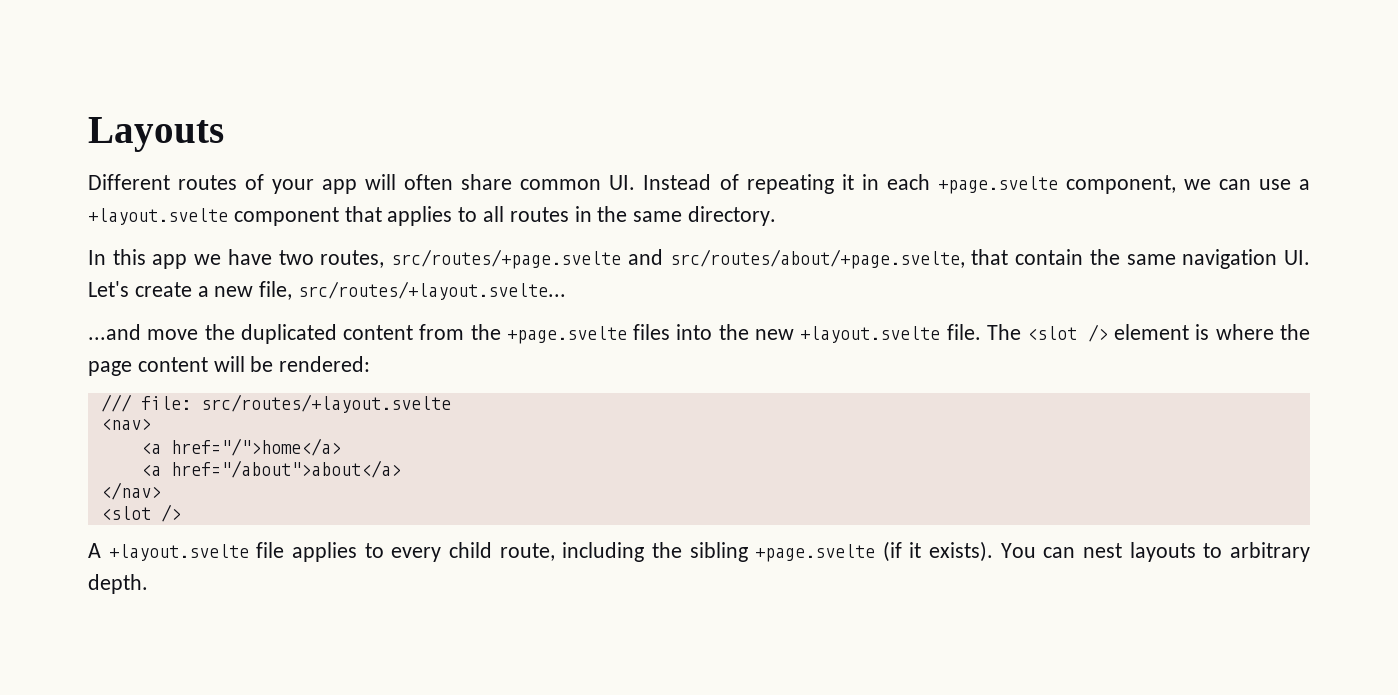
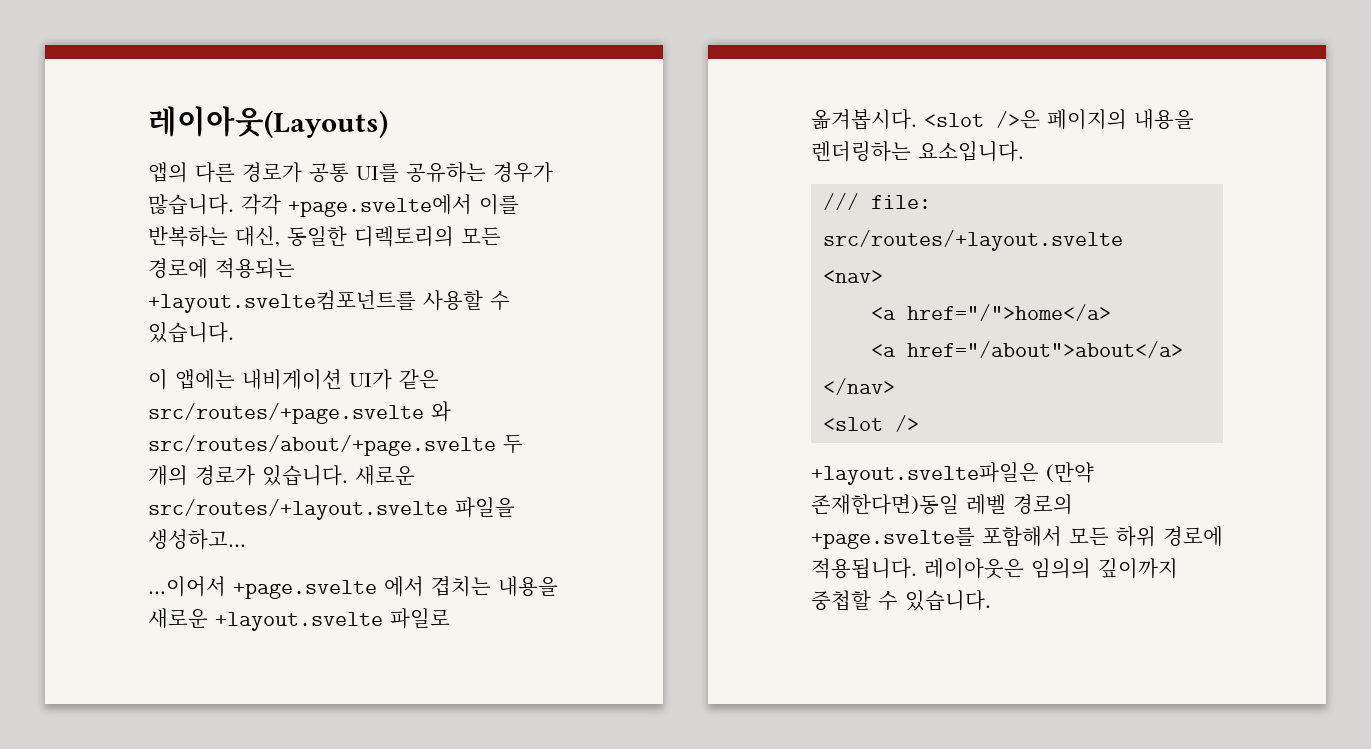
[88,117,224,152] [88,174,1310,194] [88,206,777,226] [88,249,1311,269] [88,281,567,300] [88,324,1310,344] [88,356,371,376] Layouts // Different routes of your app will often share common UI. Instead of repeating it in each +page.svelte component, we can use a +layout.svelte component that applies to all routes in the same directory. // In this app we have two routes, src/routes/+page.svelte and src/routes/about/+page.svelte, that contain the same navigation UI. Let's create a new file, src/routes/+layout.svelte... // ...and move the duplicated content from the +page.svelte files into the new +layout.svelte file. The <slot /> element is where the page content will be rendered: -> [148,106,388,138] [148,162,553,183] [148,194,519,217] [148,226,501,247] [148,258,295,279] [148,290,510,313] [148,322,234,343] [148,369,439,390] [148,401,451,424] [148,434,523,456] [148,465,415,486] [148,497,515,520] [148,529,246,550] [148,576,558,599] [148,608,450,631] [811,109,1194,130] [811,141,1024,162] 레이아웃(Layouts) // 앱의 다른 경로가 공통 UI를 공유하는 경우가 많습니다. 각각 +page.svelte에서 이를 반복하는 대신, 동일한 디렉토리의 모든 경로에 적용되는 +layout.svelte컴포넌트를 사용할 수 있습니다. // 이 앱에는 내비게이션 UI가 같은 src/routes/+page.svelte 와 src/routes/about/+page.svelte 두 개의 경로가 있습니다. 새로운 src/routes/+layout.svelte 파일을 생성하고... // ...이어서 +page.svelte 에서 겹치는 내용을 새로운 +layout.svelte 파일로 옮겨봅시다. <slot />은 페이지의 내용을 렌더링하는 요소입니다.
[88,541,1310,562] [88,574,148,594] A +layout.svelte file applies to every child route, including the sibling +page.svelte (if it exists). You can nest layouts to arbitrary depth. -> [811,462,1094,485] [811,494,1073,515] [811,526,1223,549] [811,558,1178,579] [811,590,991,611] +layout.svelte파일은 (만약 존재한다면)동일 레벨 경로의 +page.svelte를 포함해서 모든 하위 경로에 적용됩니다. 레이아웃은 임의의 깊이까지 중첩할 수 있습니다.

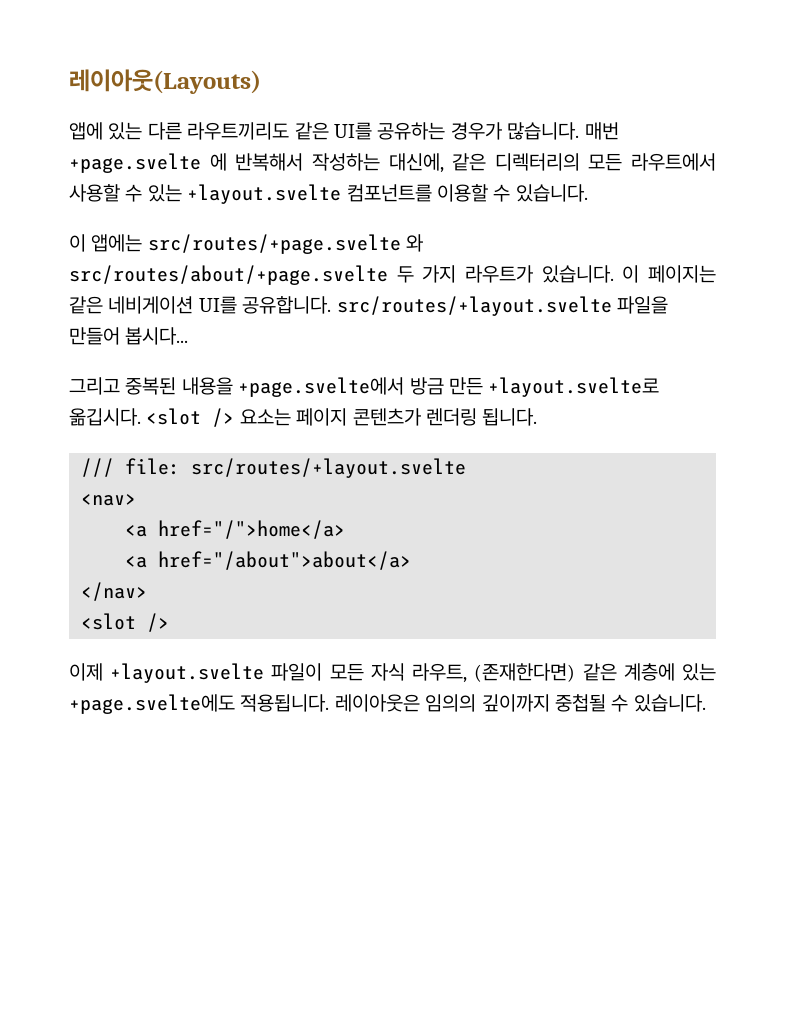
[148,162,553,183] [148,194,519,217] [148,226,501,247] [148,258,295,279] [148,290,483,313] 앱의 다른 경로가 공통 UI를 공유하는 경우가 많습니다. 각각 +page.svelte에서 이를 반복하는 대신, 동일한 디렉토리의 모든 경로에 적용되는 +layout.svelte컴포넌트를 사용할 -> [69,122,619,140] [69,153,716,173] [69,184,488,204] 앱에 있는 다른 라우트끼리도 같은 UI를 공유하는 경우가 많습니다. 매번 +page.svelte 에 반복해서 작성하는 대신에, 같은 디렉터리의 모든 라우트에서 사용할 수 있는 +layout.svelte 컴포넌트를 이용할
[242,369,439,390] 내비게이션 UI가 같은 -> (143, 243) none
[148,465,415,486] [148,497,515,520] [148,529,246,550] [148,576,558,599] [148,608,450,631] [811,109,1194,130] [811,141,1024,162] 개의 경로가 있습니다. 새로운 src/routes/+layout.svelte 파일을 생성하고... // ...이어서 +page.svelte 에서 겹치는 내용을 새로운 +layout.svelte 파일로 옮겨봅시다. <slot />은 페이지의 내용을 렌더링하는 요소입니다. -> [422,265,716,283] [69,296,668,316] [69,327,189,345] [69,377,660,397] [69,408,538,427] 가지 라우트가 있습니다. 이 페이지는 같은 네비게이션 UI를 공유합니다. src/routes/+layout.svelte 파일을 만들어 봅시다... // 그리고 중복된 내용을 +page.svelte에서 방금 만든 +layout.svelte로 옮깁시다. <slot /> 요소는 페이지 콘텐츠가 렌더링 됩니다.
[811,462,1094,485] [811,494,1073,515] [811,526,1223,549] +layout.svelte파일은 (만약 존재한다면)동일 레벨 경로의 +page.svelte를 포함해서 모든 하위 경로에 -> [69,663,716,683] [69,694,235,714] 이제 +layout.svelte 파일이 모든 자식 라우트, (존재한다면) 같은 계층에 있는 +page.svelte에도
[811,590,871,611] 중첩할 -> [554,694,606,712] 중첩될

